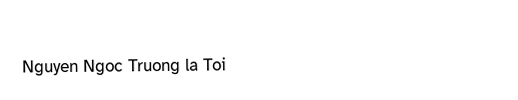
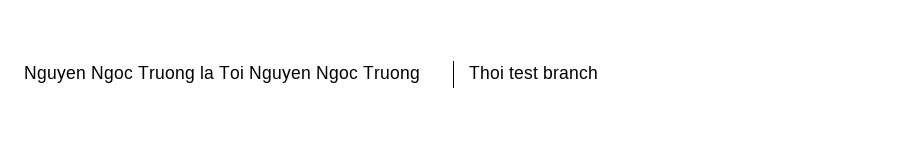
(227, 64) none -> [249,66,598,83] Nguyen Ngoc Truong Thoi test branch

